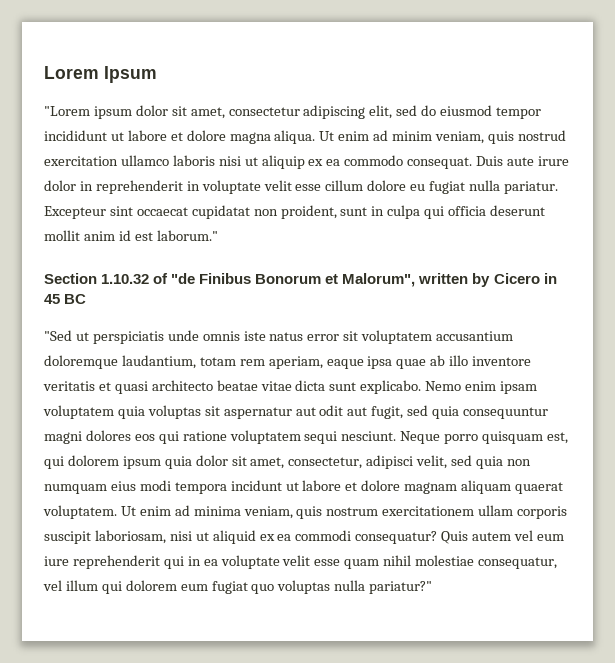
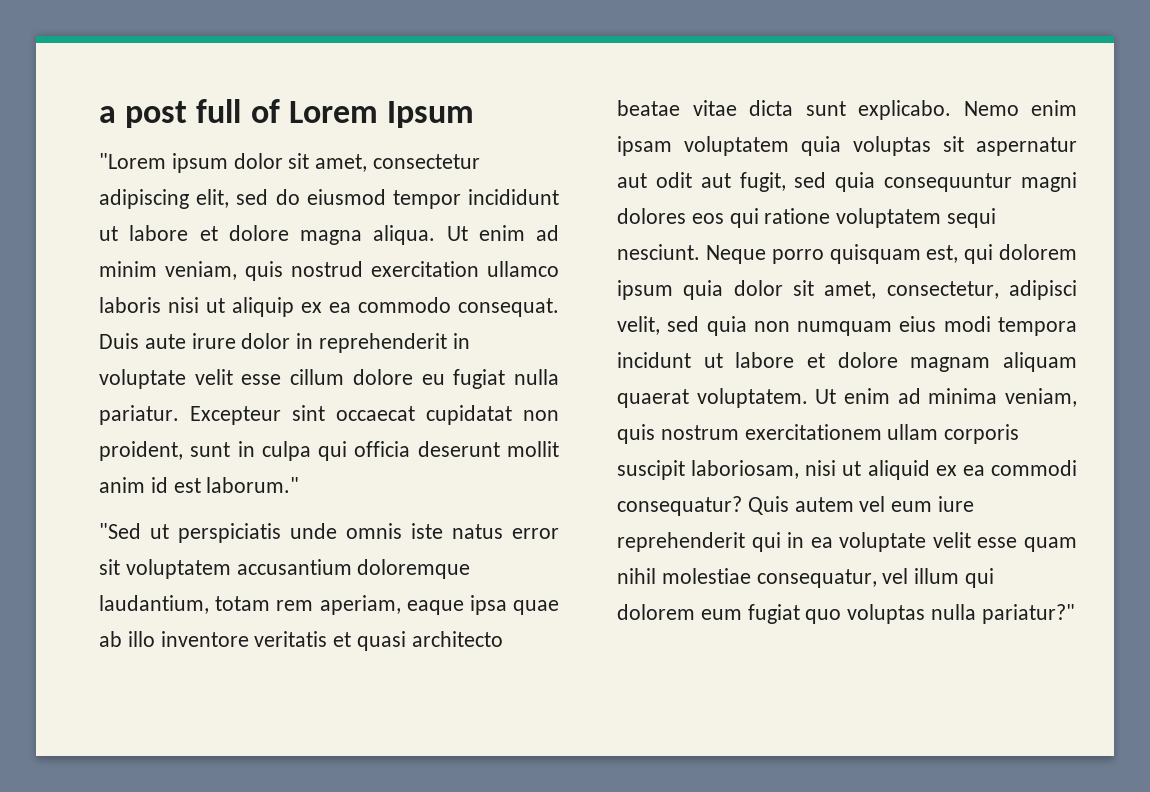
(44, 72) none -> [99,99,280,128] a post full of
[44,273,557,287] [44,294,87,304] // Section 1.10.32 of "de Finibus Bonorum et Malorum", written by Cicero in 45 BC -> (300, 485) none

